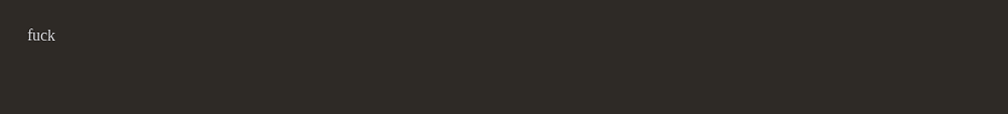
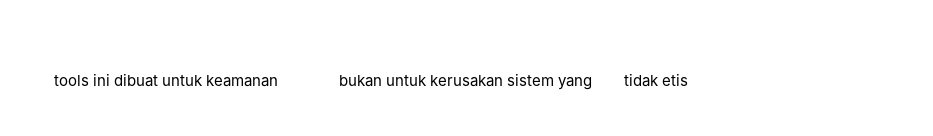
[27,28,56,41] fuck -> [54,73,689,90] tools ini dibuat untuk keamanan bukan untuk kerusakan sistem yang tidak etis

